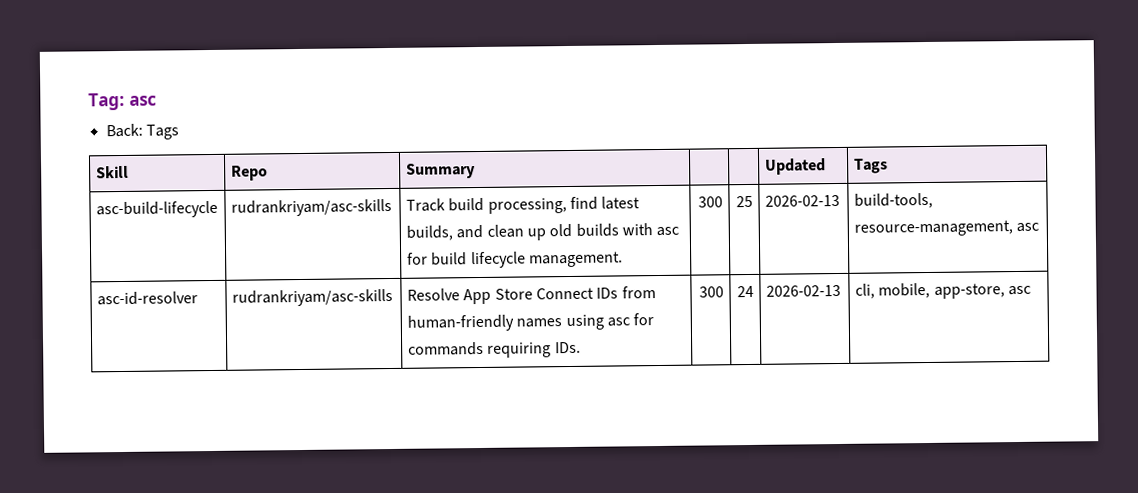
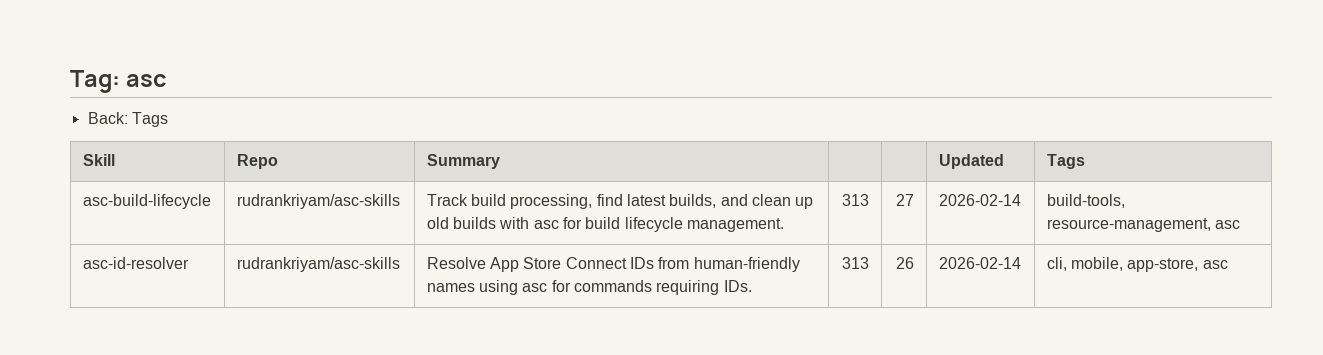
[698,196,724,208] [736,195,754,208] [764,194,840,207] 300 | 25 | 2026-02-13 -> [842,194,870,206] [896,194,915,206] [938,194,1021,206] 313 | 27 | 2026-02-14
[699,286,725,298] [737,285,755,298] [765,284,841,297] 300 | 24 | 2026-02-13 -> [842,257,870,269] [896,257,915,269] [938,257,1021,269] 313 | 26 | 2026-02-14

